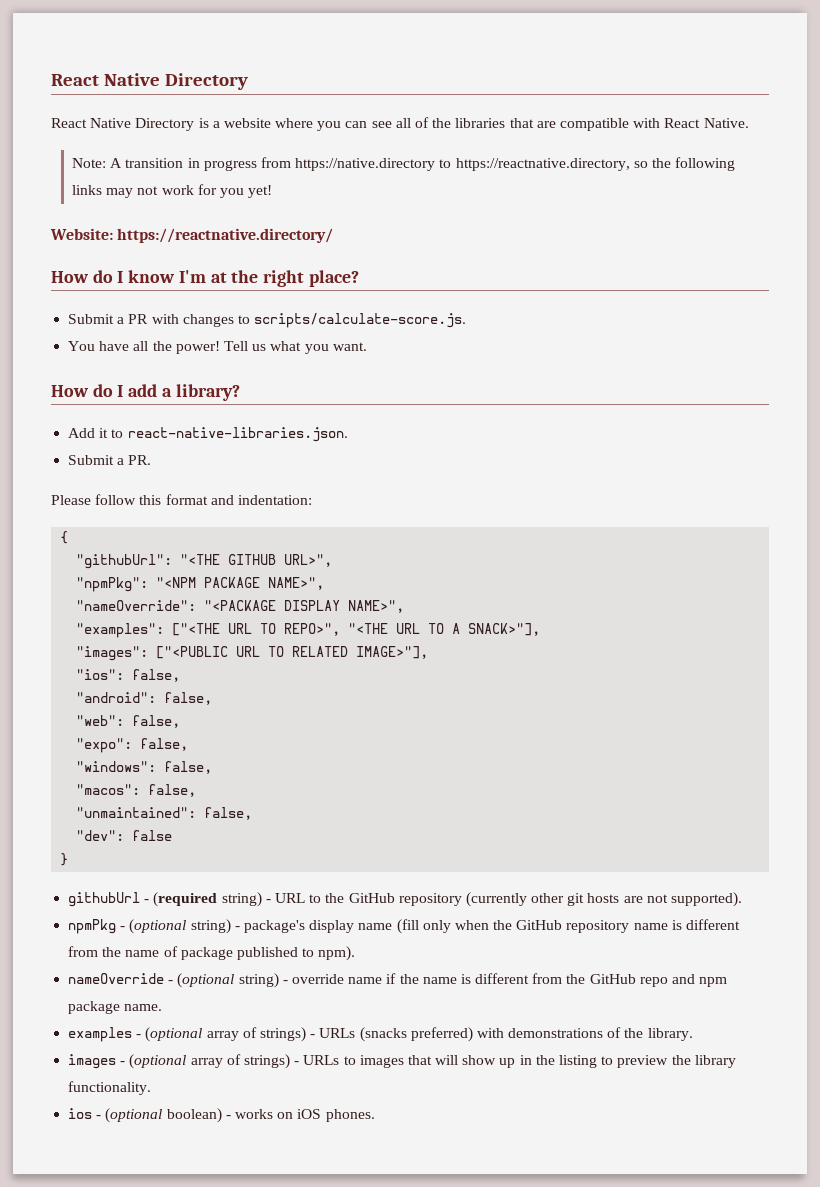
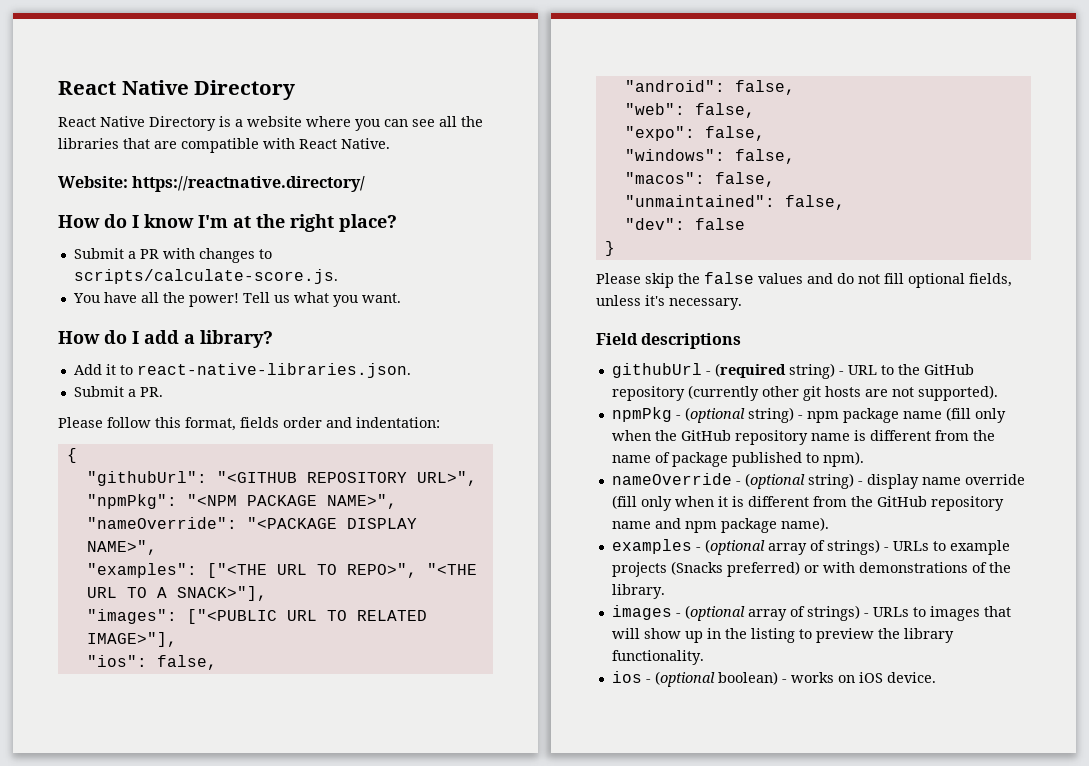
[415,117,430,128] of -> (457, 121) none
[72,157,736,171] [72,184,273,198] // Note: A transition in progress from https://native.directory to https://reactnative.directory, so the following links may not work for you yet! -> (390, 143) none
[165,494,208,505] format -> [185,417,322,431] format, fields order
[180,554,277,565] "<THE GITHUB -> [216,471,407,483] "<GITHUB REPOSITORY
(69, 859) none -> [596,272,1012,288] [596,295,742,310] [596,333,742,349] // Please skip the false values and do not fill optional fields, unless it's necessary. // Field descriptions
[243,920,355,933] package's display -> [806,408,899,423] npm package
[291,973,457,984] override name if the name -> [866,474,1025,489] [611,495,728,511] display name override (fill only when it
[639,977,668,987] repo -> [930,496,1004,511] [611,521,651,529] repository name
[124,1004,163,1011] name. -> [780,517,829,531] name).
[359,1027,473,1042] (snacks preferred) -> [932,540,1010,555] [611,561,819,577] to example projects (Snacks preferred) or
[325,1109,375,1122] phones. -> [886,672,936,683] device.

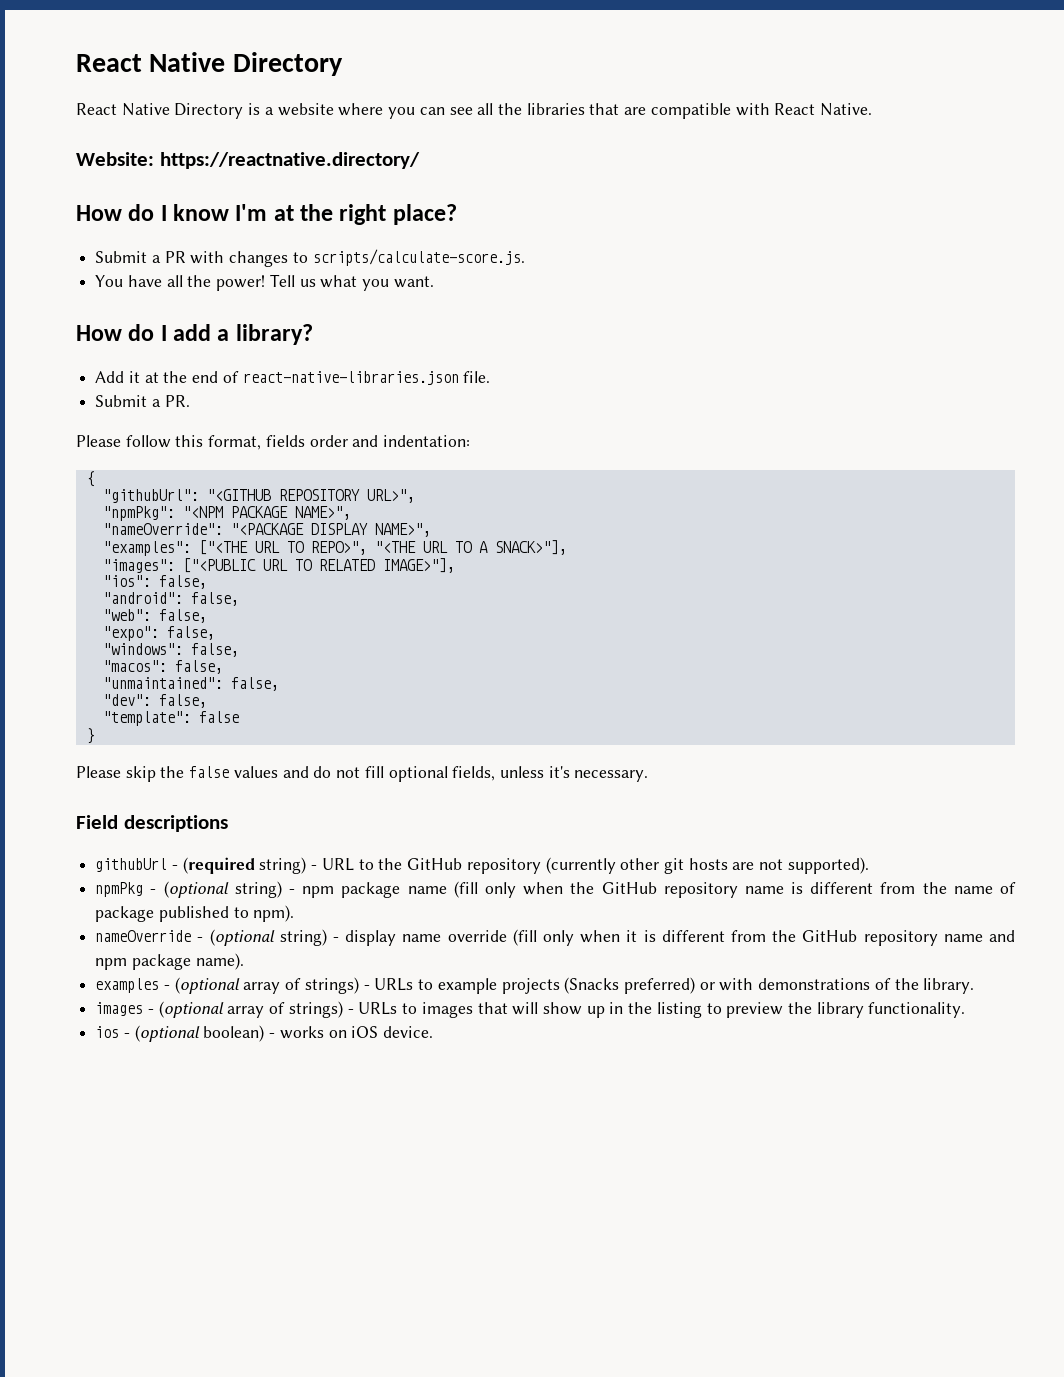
[119,363,411,378] to react-native-libraries.json. -> [144,371,491,385] at the end of react-native-libraries.json file.
(685, 224) none -> [158,694,207,708] [102,711,191,726] false, // "template":

